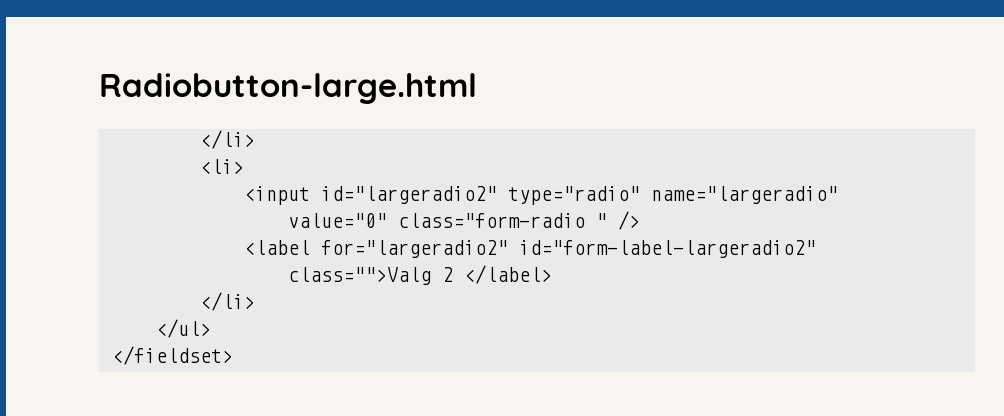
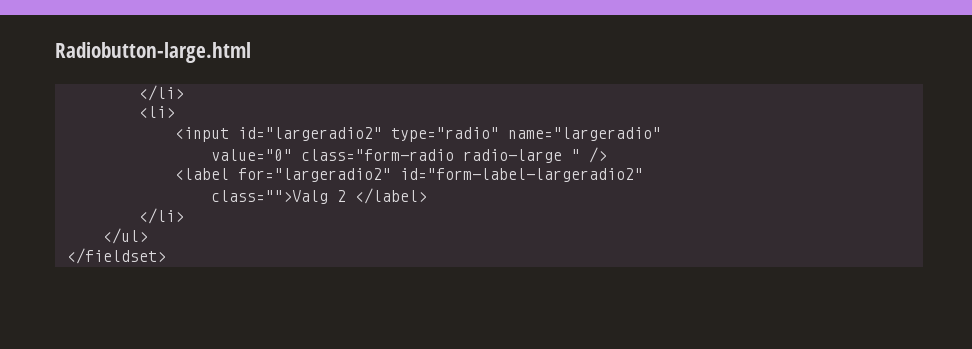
(585, 220) none -> [462,149,562,163] radio-large

